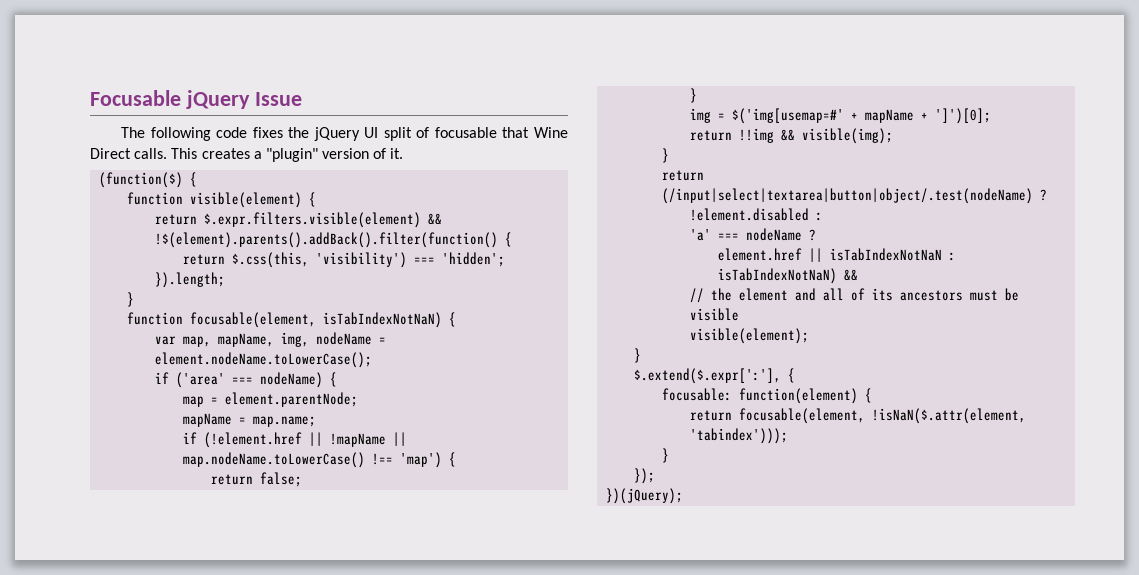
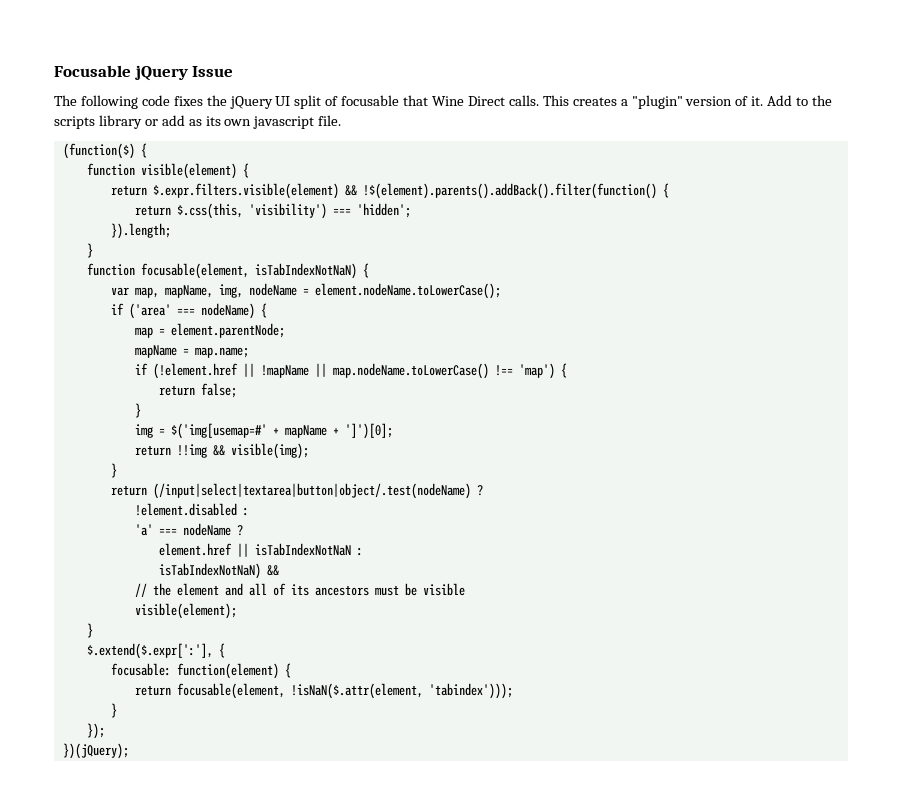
(404, 153) none -> [767,95,833,106] [54,115,342,129] Add to the scripts library or add as its own javascript file.

